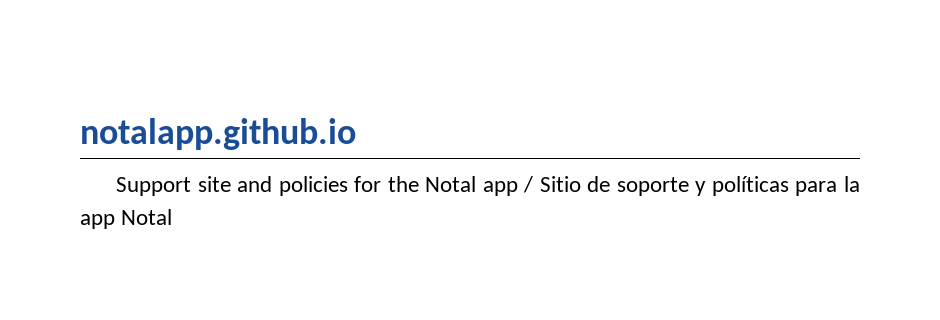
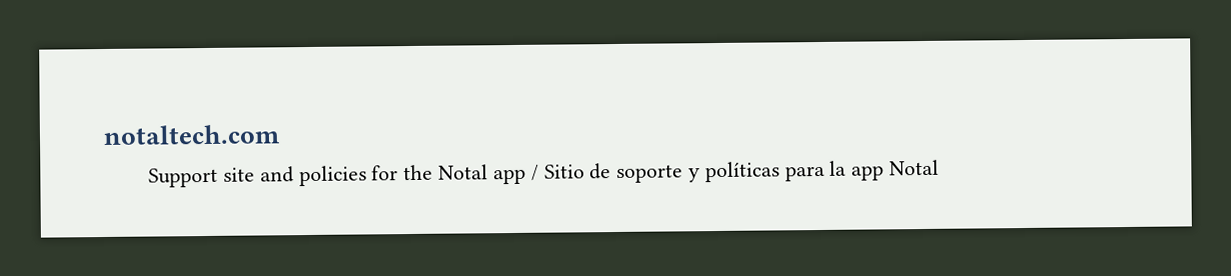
[80,118,356,150] notalapp.github.io -> [103,124,281,145] notaltech.com

